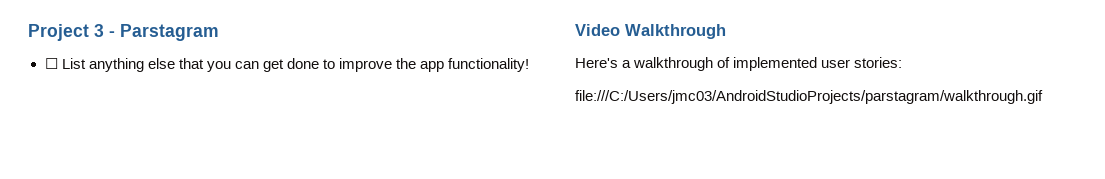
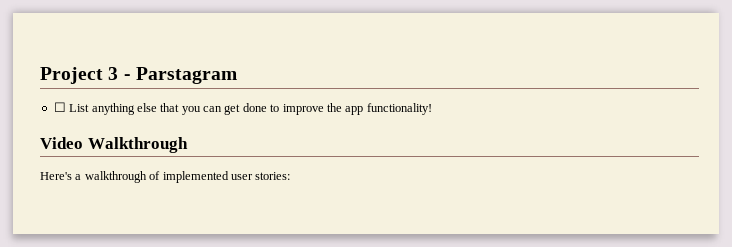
[575,90,1043,104] // file:///C:/Users/jmc03/AndroidStudioProjects/parstagram/walkthrough.gif -> (291, 176) none

